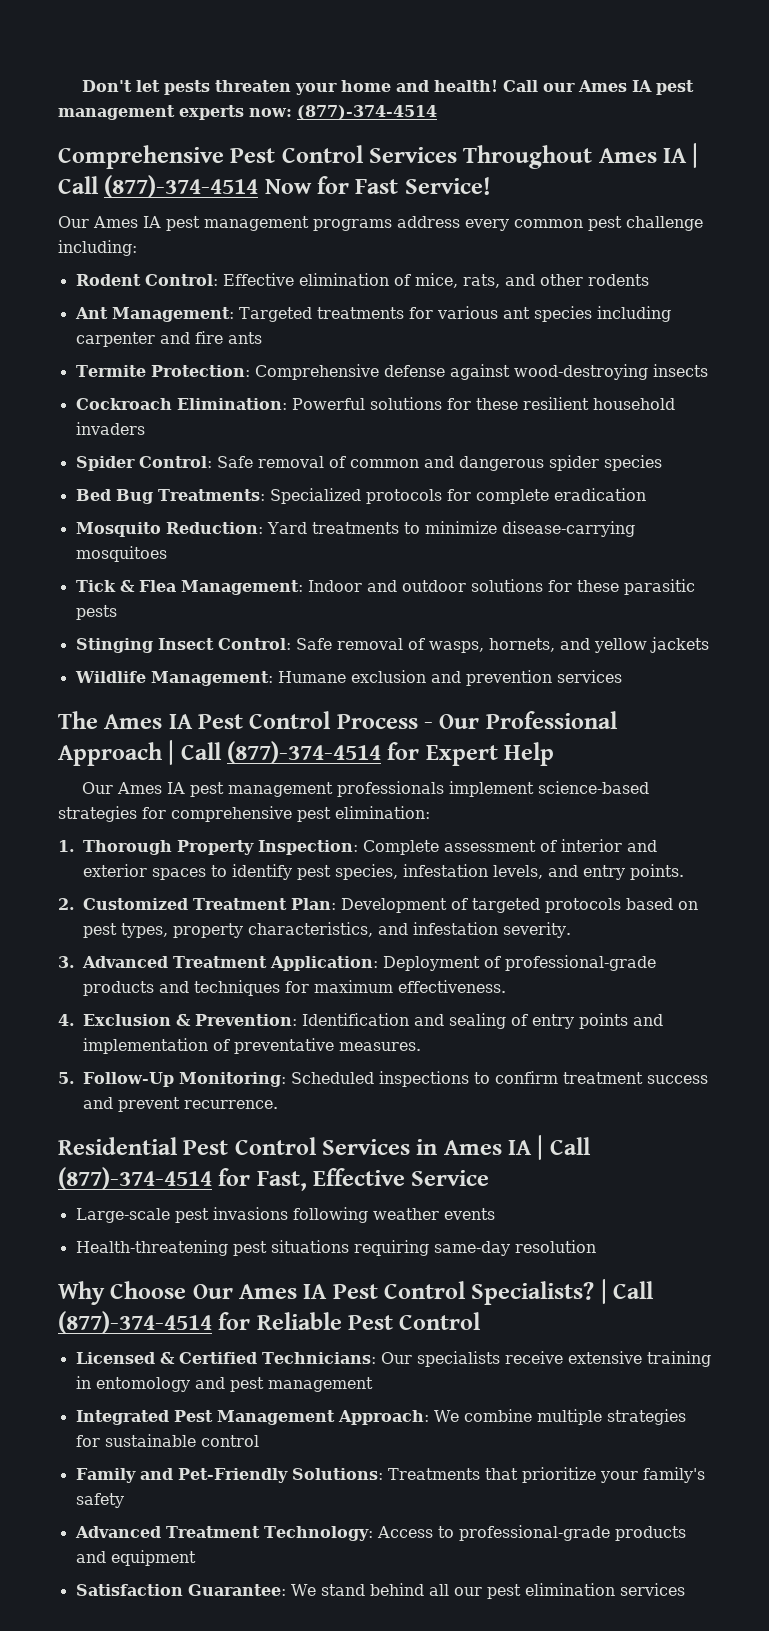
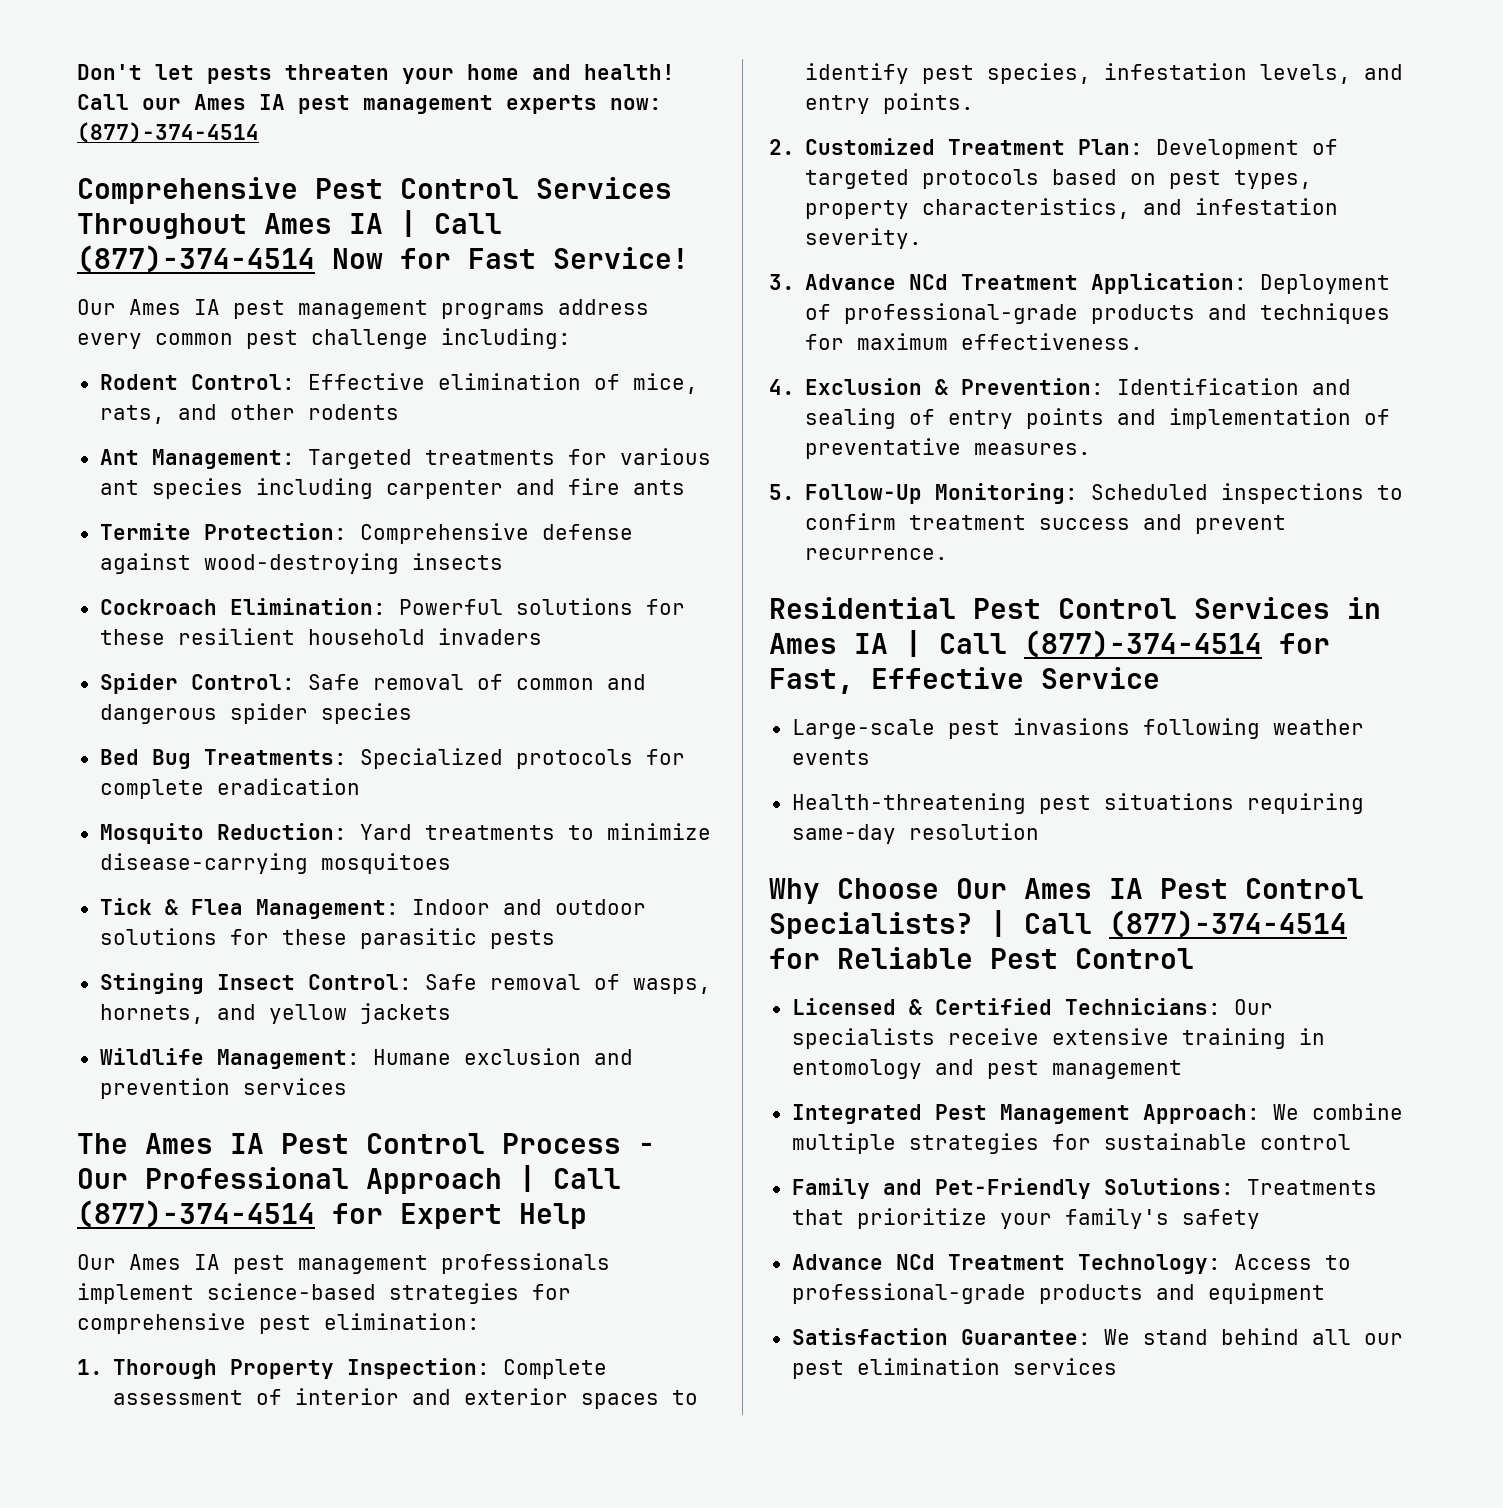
[82,956,168,968] Advanced -> [805,274,949,290] Advance NCd
[74,1526,161,1538] Advanced -> [791,1254,935,1270] Advance NCd

